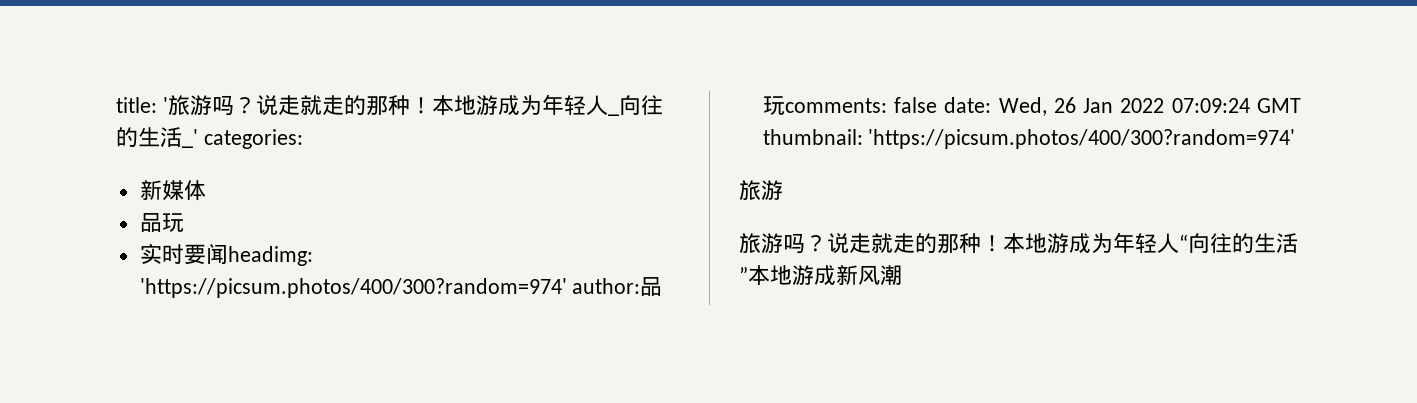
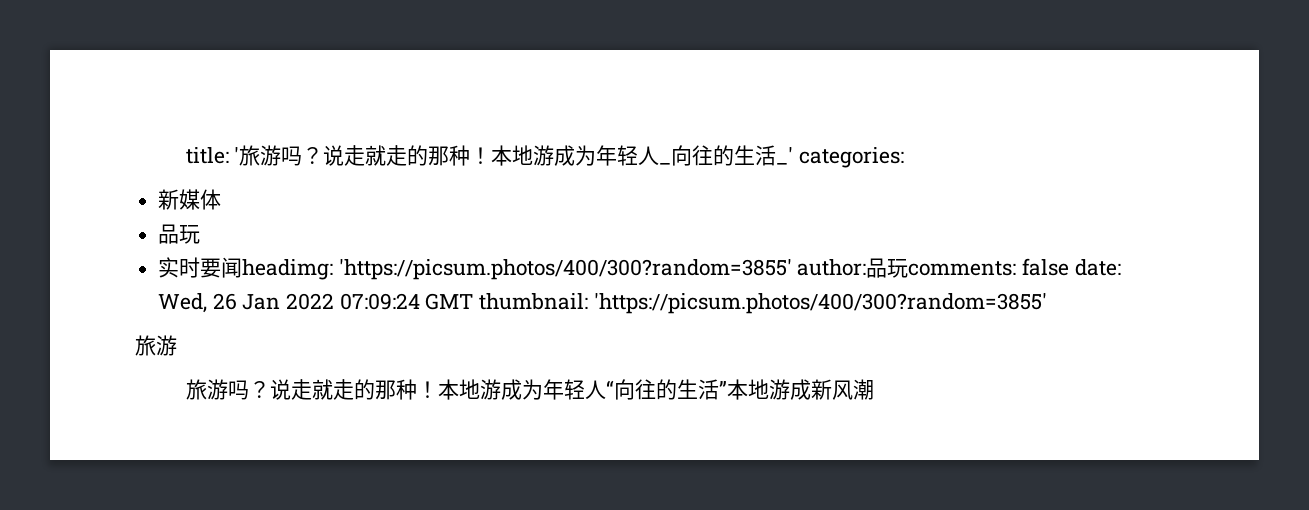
[139,278,567,298] 'https://picsum.photos/400/300?random=974' -> [338,259,792,280] 'https://picsum.photos/400/300?random=3855'
[868,129,1296,149] 'https://picsum.photos/400/300?random=974' -> [593,293,1047,314] 'https://picsum.photos/400/300?random=3855'

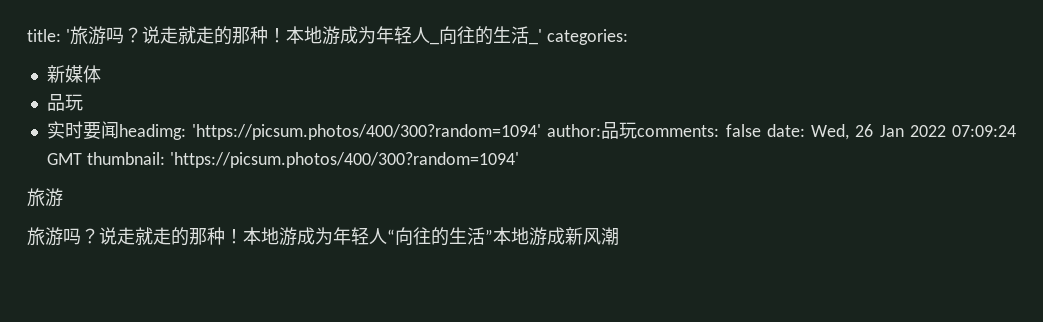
[338,259,792,280] 'https://picsum.photos/400/300?random=3855' -> [192,124,542,140] 'https://picsum.photos/400/300?random=1094'
[593,293,1047,314] 'https://picsum.photos/400/300?random=3855' -> [169,152,519,168] 'https://picsum.photos/400/300?random=1094'

